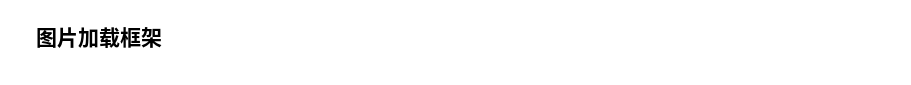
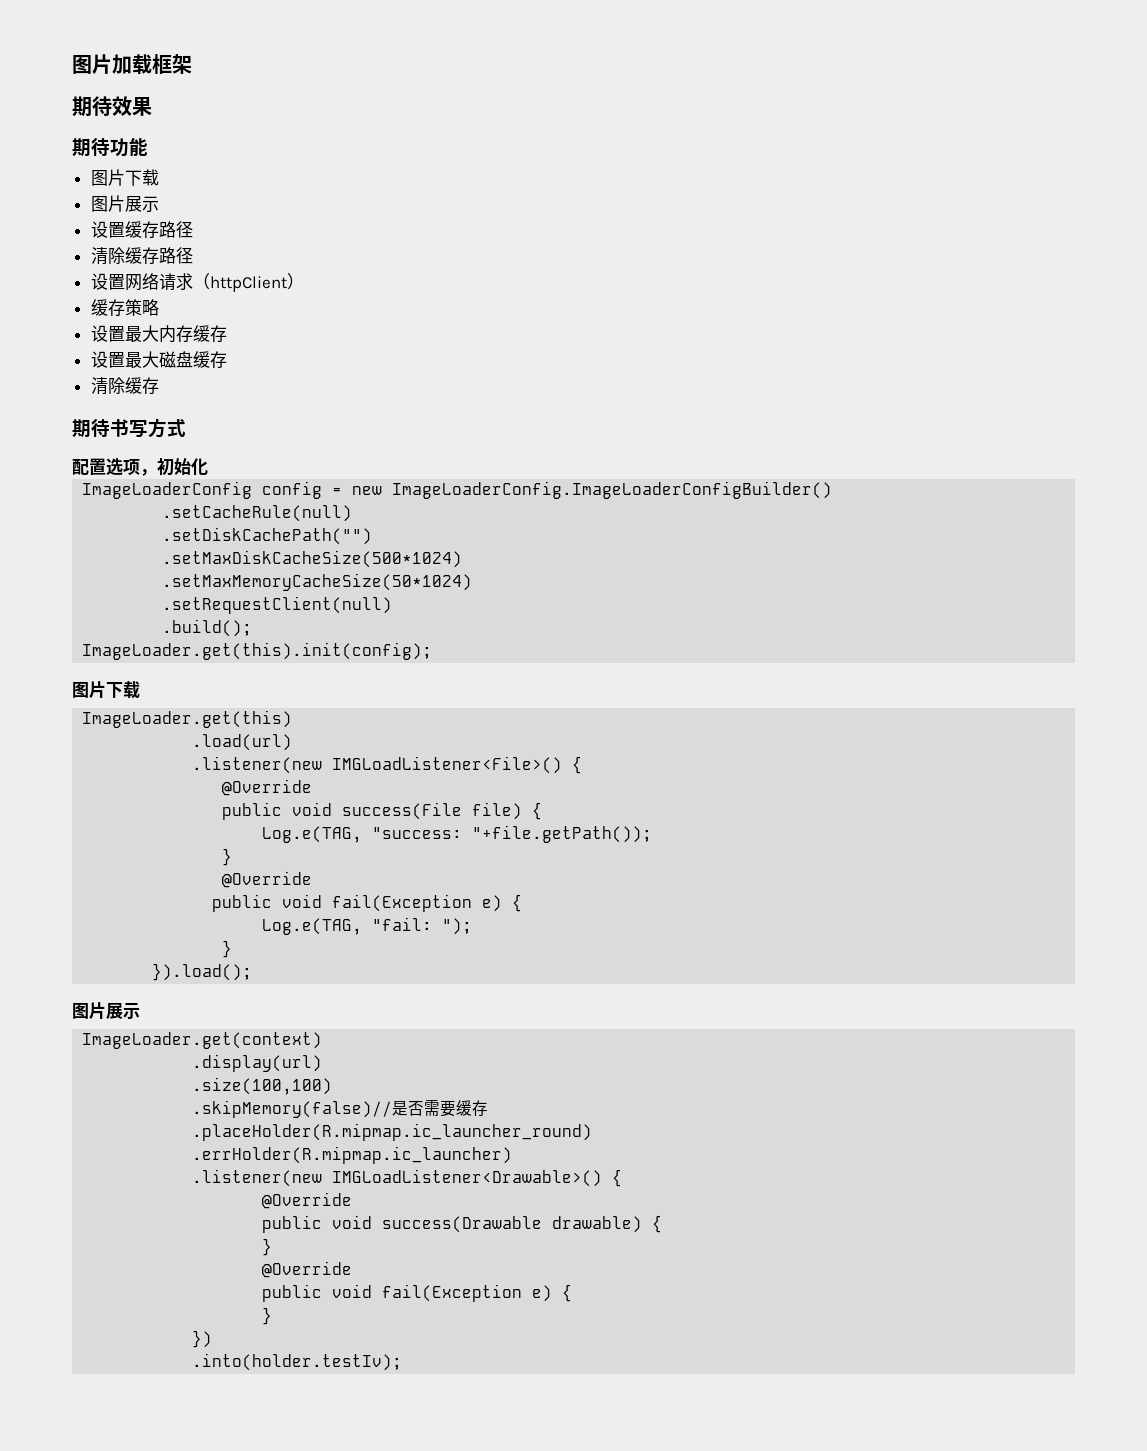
(162, 37) none -> [72,96,152,117] [72,138,148,157] [90,169,159,186] [90,195,159,212] [90,221,193,238] [90,247,193,265] [90,273,304,292] [90,299,159,316] [90,325,227,343] [90,351,227,368] [90,377,159,395] [72,418,186,438] [72,458,208,476] [82,481,833,499] [162,505,353,522] [162,527,373,545] [162,550,463,568] [162,573,473,591] [162,596,393,614] [162,619,253,637] [82,642,433,660] [72,681,140,699] [82,710,293,728] [192,734,293,751] [192,756,583,774] [222,779,313,796] [222,802,543,820] [262,825,653,843] [222,848,233,866] [222,871,313,888] [212,894,523,912] [262,917,473,935] [222,940,233,958] [152,963,253,981] [72,1002,140,1020] [82,1032,323,1049] [192,1054,323,1072] [192,1077,333,1095] [192,1100,489,1118] [192,1123,593,1141] [192,1146,513,1164] [192,1169,623,1187] [262,1192,353,1209] [262,1215,663,1233] [262,1238,273,1256] [262,1261,353,1278] [262,1284,573,1302] [262,1307,273,1325] [192,1330,213,1348] [192,1353,403,1371] // 期待效果 // 期待功能 // 图片下载 // 图片展示 // 设置缓存路径 // 清除缓存路径 // 设置网络请求（httpClient） // 缓存策略 // 设置最大内存缓存 // 设置最大磁盘缓存 // 清除缓存 // 期待书写方式 // 配置选项，初始化 // ImageLoaderConfig config = new ImageLoaderConfig.ImageLoaderConfigBuilder() // .setCacheRule(null) // .setDiskCachePath("") // .setMaxDiskCacheSize(500*1024) // .setMaxMemoryCacheSize(50*1024) // .setRequestClient(null) // .build(); // ImageLoader.get(this).init(config); // 图片下载 // ImageLoader.get(this) // .load(url) // .listener(new IMGLoadListener<File>() { // @Override // public void success(File file) { // Log.e(TAG, "success: "+file.getPath()); // } // @Override // public void fail(Exception e) { // Log.e(TAG, "fail: "); // } // }).load(); // 图片展示 // ImageLoader.get(context) // .display(url) // .size(100,100) // .skipMemory(false)//是否需要缓存 // .placeHolder(R.mipmap.ic_launcher_round) // .errHolder(R.mipmap.ic_launcher) // .listener(new IMGLoadListener<Drawable>() { // @Override // public void success(Drawable drawable) { // } // @Override // public void fail(Exception e) { // } // }) // .into(holder.testIv);

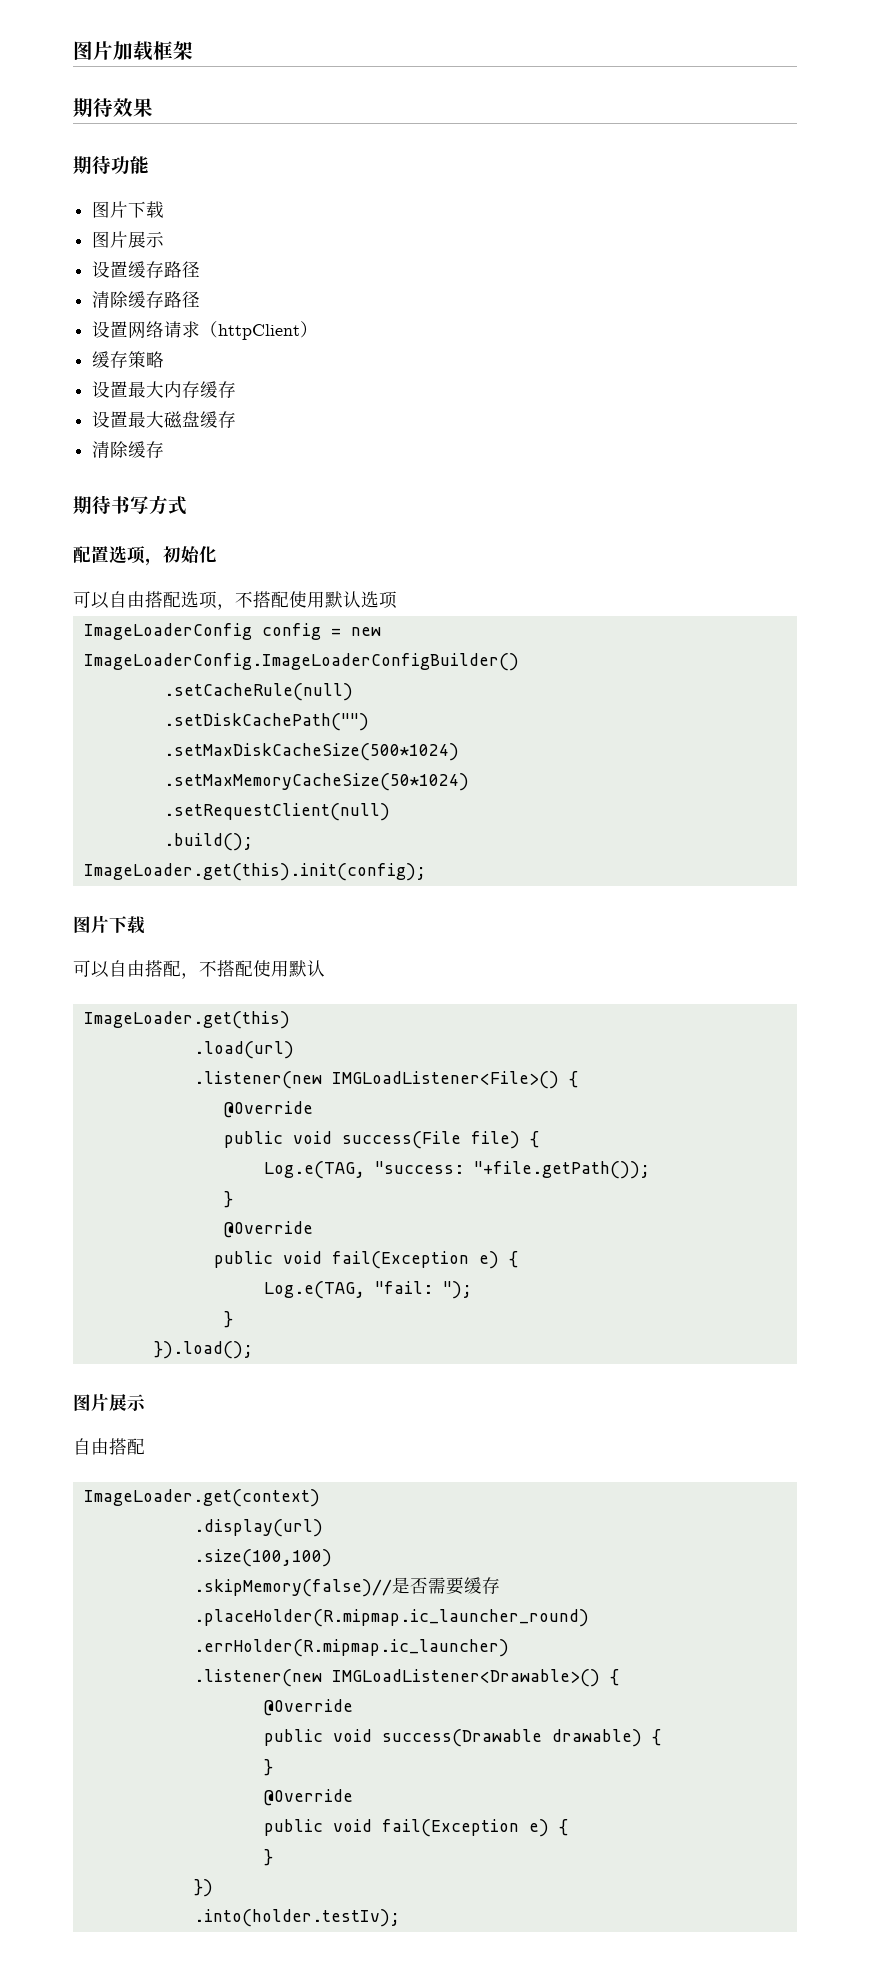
(208, 467) none -> [73,591,397,610] // 可以自由搭配选项，不搭配使用默认选项
(140, 690) none -> [73,960,325,979] // 可以自由搭配，不搭配使用默认
(140, 1011) none -> [73,1438,145,1455] // 自由搭配

